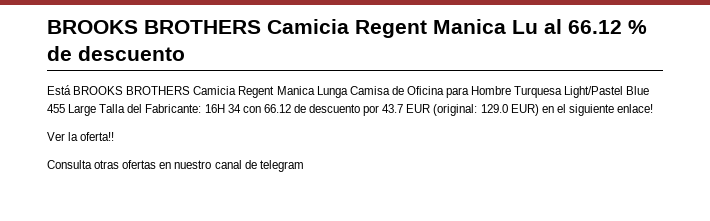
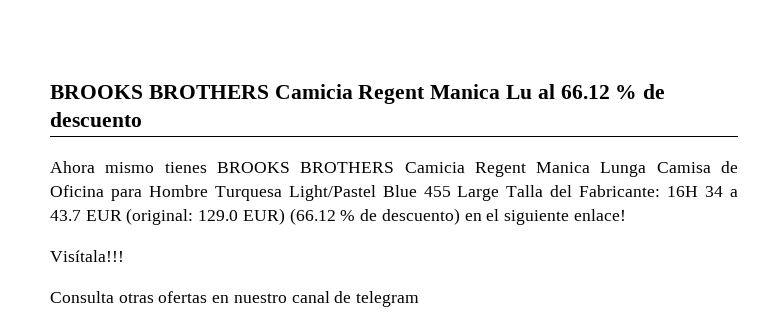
[47,85,71,95] Está -> [50,161,207,173] Ahora mismo tienes
[242,104,380,116] con 66.12 de descuento por -> [729,189,738,197] a
(539, 110) none -> [289,208,460,225] (66.12 % de descuento)
[47,132,115,141] Ver la oferta!! -> [50,250,124,262] Visítala!!!

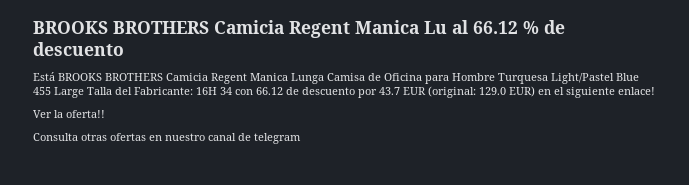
[50,161,207,173] Ahora mismo tienes -> [33,72,55,81] Está
[729,189,738,197] a -> [235,87,377,98] con 66.12 de descuento por
[289,208,460,225] (66.12 % de descuento) -> (535, 91) none
[50,250,124,262] Visítala!!! -> [33,110,105,118] Ver la oferta!!

